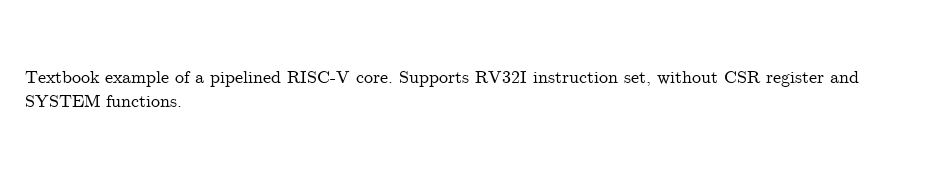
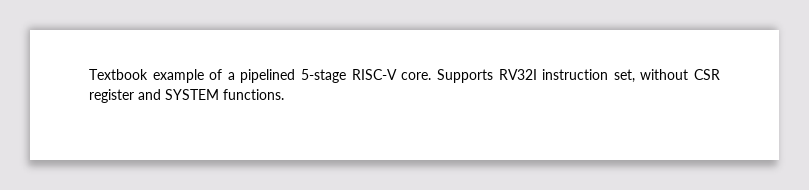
(281, 79) none -> [301,69,347,83] 5-stage

